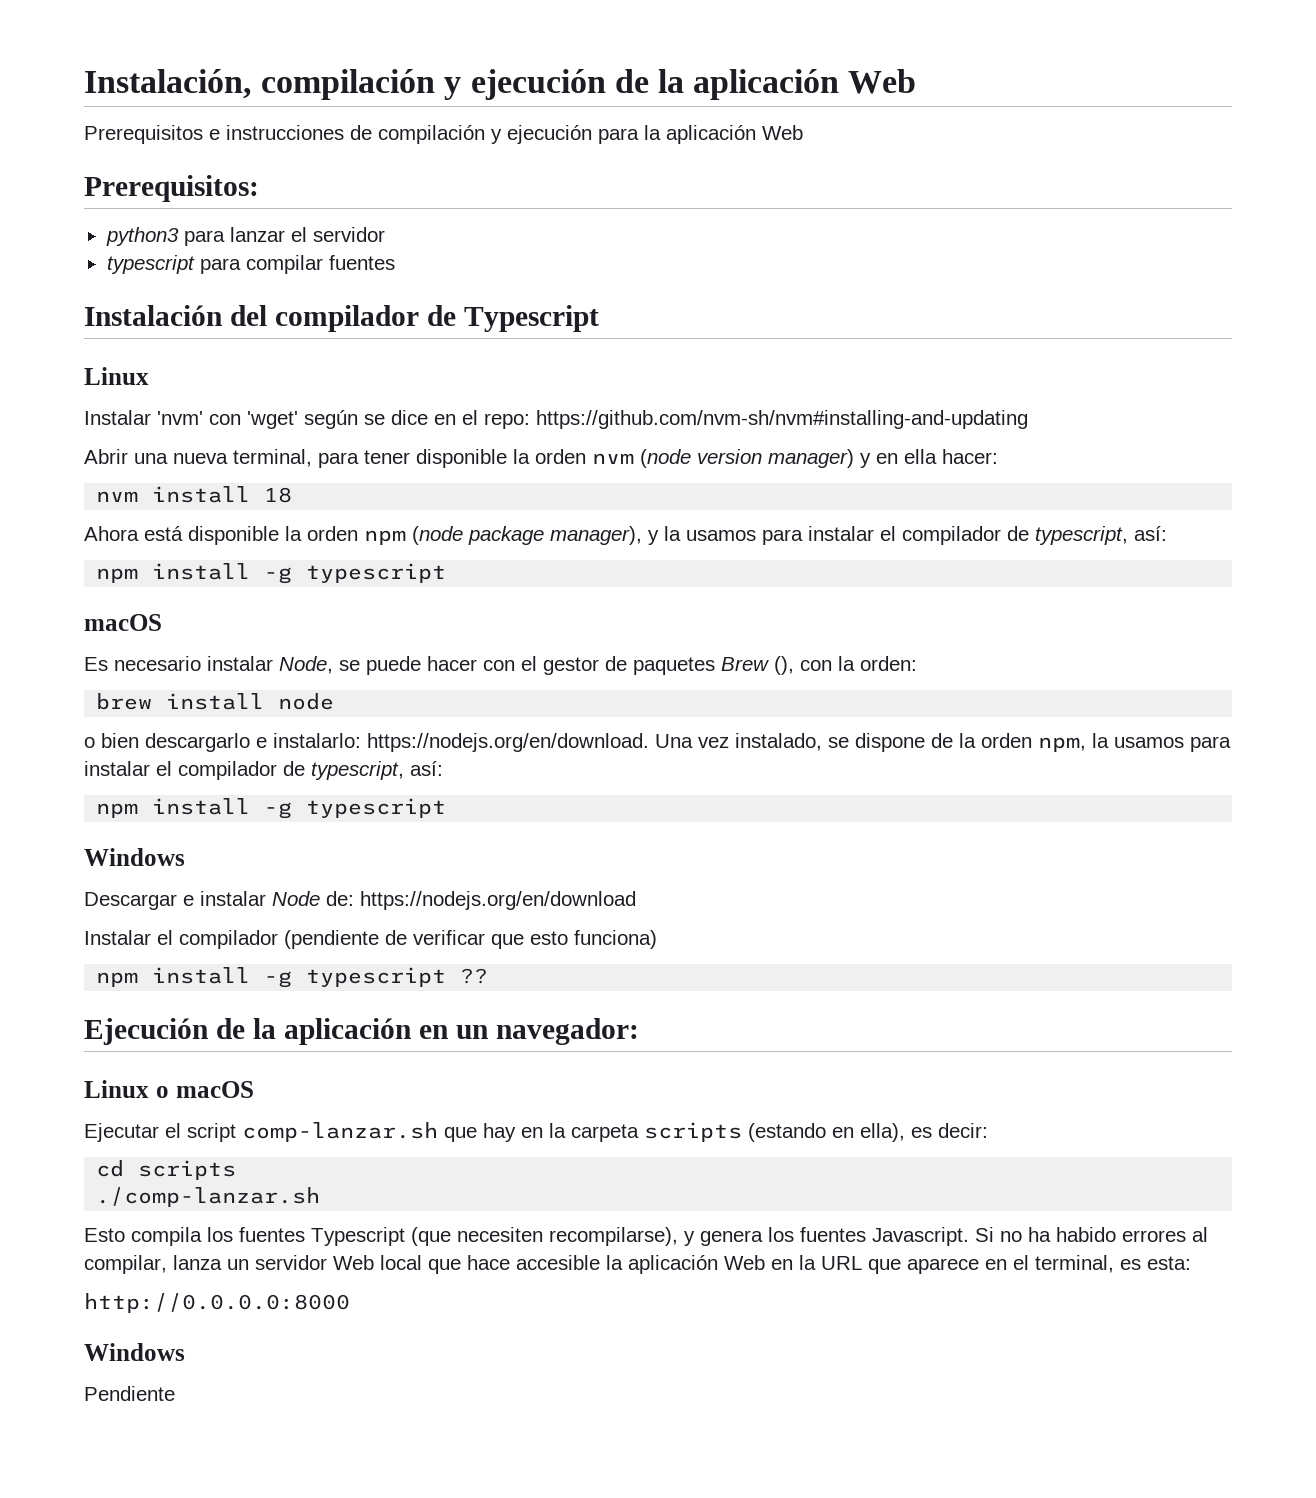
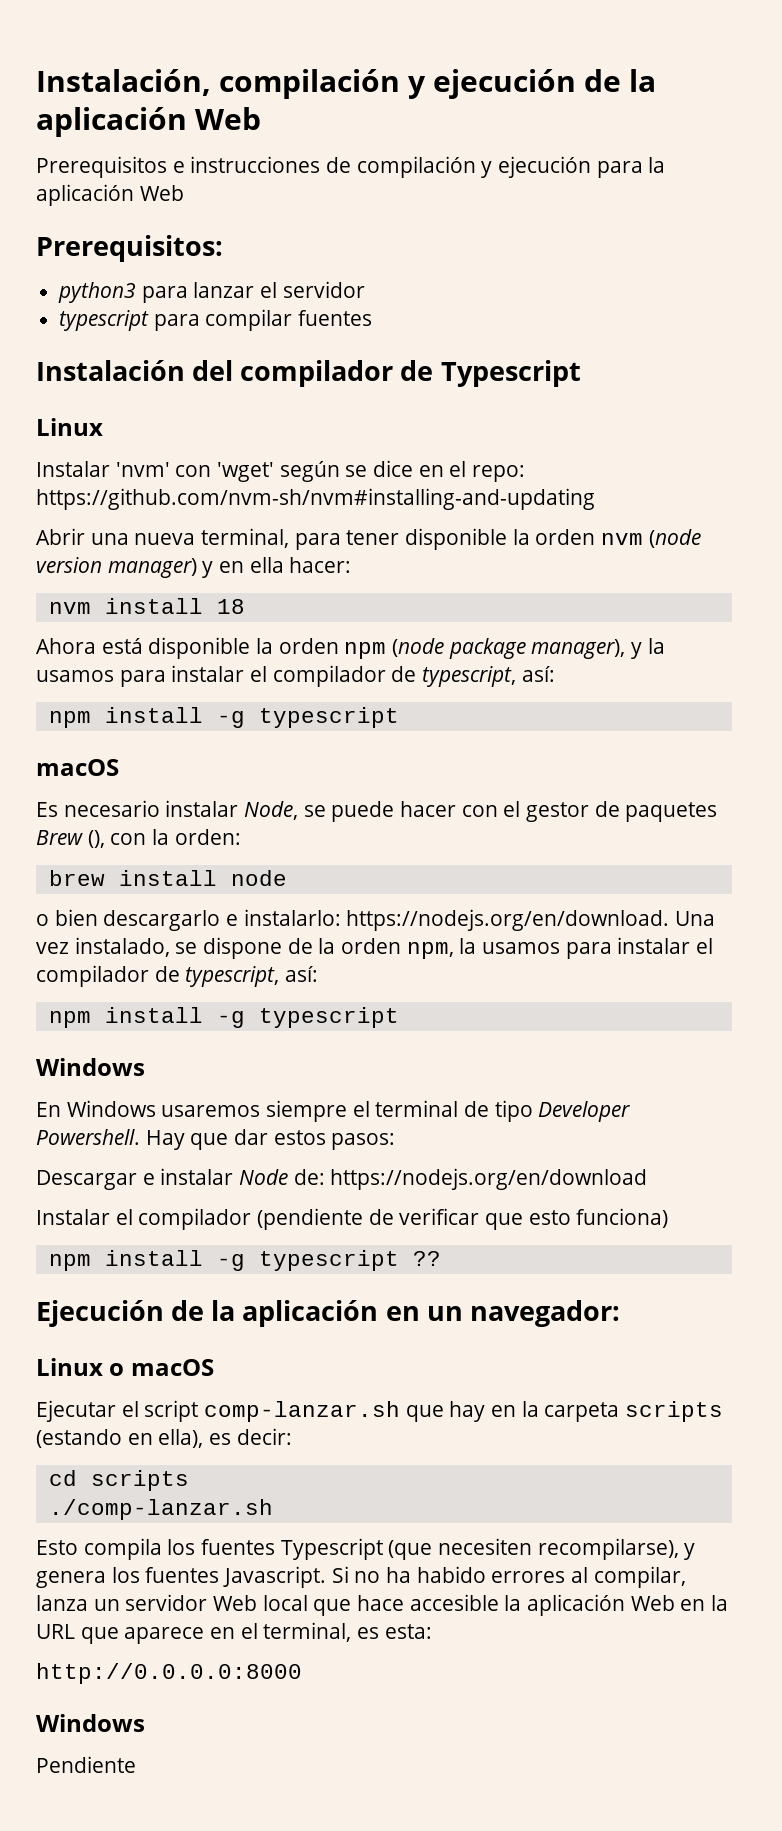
(185, 857) none -> [36,1100,631,1122] [36,1129,396,1150] // En Windows usaremos siempre el terminal de tipo Developer Powershell. Hay que dar estos pasos:

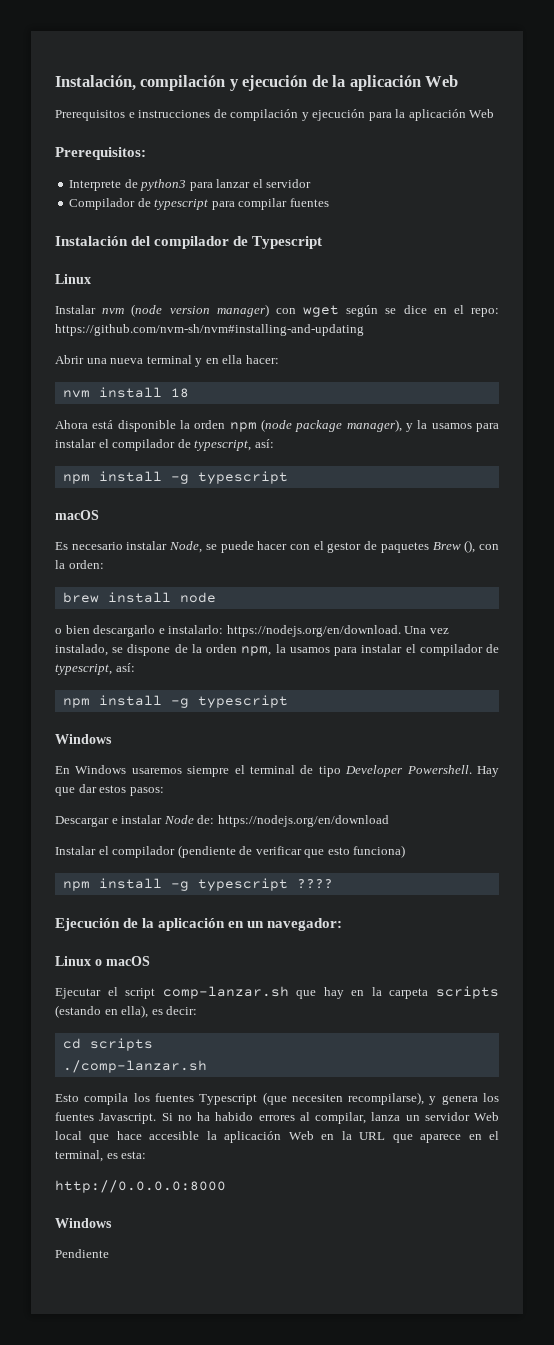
(223, 248) none -> [69,179,138,191] Interprete de
(365, 289) none -> [69,198,151,210] Compilador de
[115,462,274,482] 'nvm' con 'wget' -> [102,304,339,317] nvm (node version manager) con wget
[201,528,701,550] [36,557,197,578] terminal, para tener disponible la orden nvm (node version manager) -> [146,355,192,364] terminal
[412,1251,441,1266] ?? -> [296,879,333,889] ????

